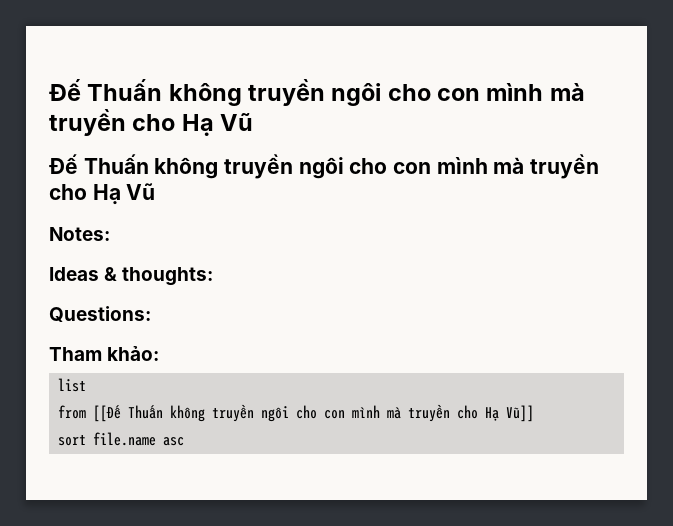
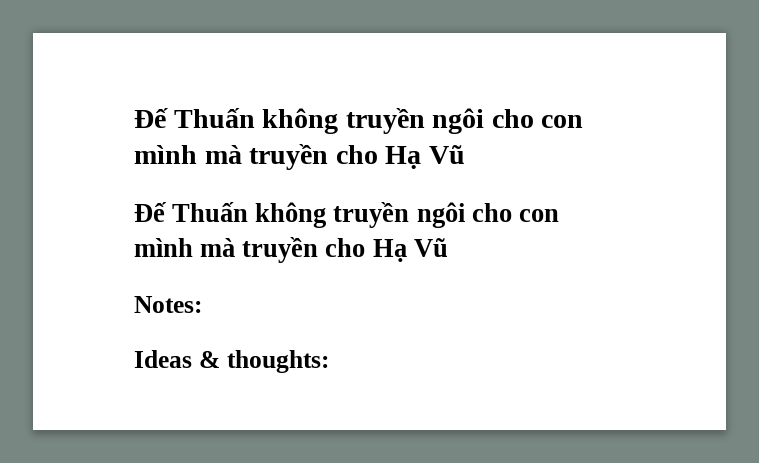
[49,306,151,322] [49,346,160,361] [58,378,86,392] [58,404,534,422] [58,432,184,446] // Questions: // Tham khảo: // list // from [[Đế Thuấn không truyền ngôi cho con mình mà truyền cho Hạ Vũ]] // sort file.name asc -> (329, 361) none

